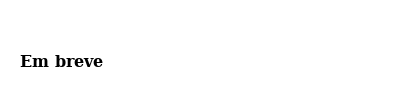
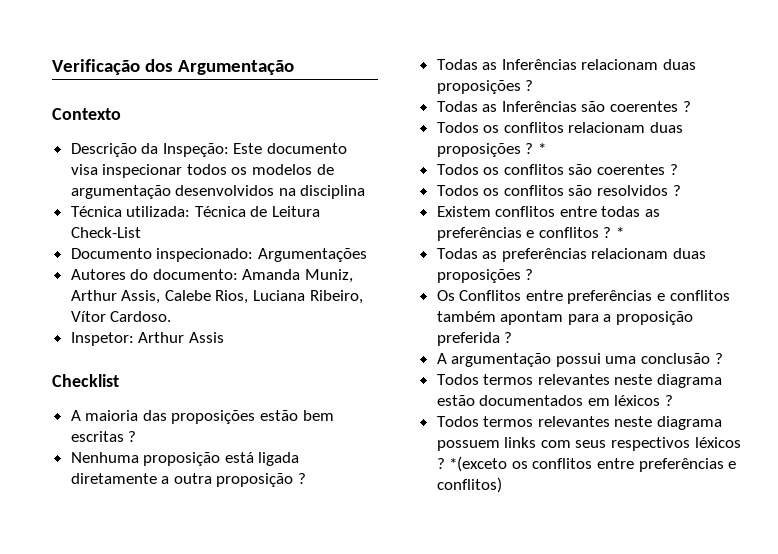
[20,55,103,67] Em breve -> [52,59,294,75] [52,108,121,120] [70,143,348,157] [70,164,334,178] [70,185,366,199] [70,206,321,217] [70,227,141,238] [70,248,367,262] [70,269,354,283] [70,290,363,304] [70,311,172,322] [70,332,224,346] [52,374,119,387] [70,410,334,424] [70,431,137,442] [70,452,300,466] [70,473,307,487] [436,59,697,70] [436,80,534,94] [436,101,691,112] [436,122,684,133] [436,143,546,157] [436,164,678,175] [436,185,681,196] [436,206,661,217] [436,227,625,241] [436,248,707,262] [436,269,534,283] [436,290,730,304] [436,311,694,325] [436,332,513,346] [436,353,723,367] [436,374,723,388] [436,395,674,406] [436,416,723,430] [436,437,741,451] [436,456,737,472] [436,477,502,493] Verificação dos Argumentação // Contexto // Descrição da Inspeção: Este documento visa inspecionar todos os modelos de argumentação desenvolvidos na disciplina // Técnica utilizada: Técnica de Leitura Check-List // Documento inspecionado: Argumentações // Autores do documento: Amanda Muniz, Arthur Assis, Calebe Rios, Luciana Ribeiro, Vítor Cardoso. // Inspetor: Arthur Assis // Checklist // A maioria das proposições estão bem escritas ? // Nenhuma proposição está ligada diretamente a outra proposição ? // Todas as Inferências relacionam duas proposições ? // Todas as Inferências são coerentes ? // Todos os conflitos relacionam duas proposições ? * // Todos os conflitos são coerentes ? // Todos os conflitos são resolvidos ? // Existem conflitos entre todas as preferências e conflitos ? * // Todas as preferências relacionam duas proposições ? // Os Conflitos entre preferências e conflitos também apontam para a proposição preferida ? // A argumentação possui uma conclusão ? // Todos termos relevantes neste diagrama estão documentados em léxicos ? // Todos termos relevantes neste diagrama possuem links com seus respectivos léxicos ? *(exceto os conflitos entre preferências e conflitos)

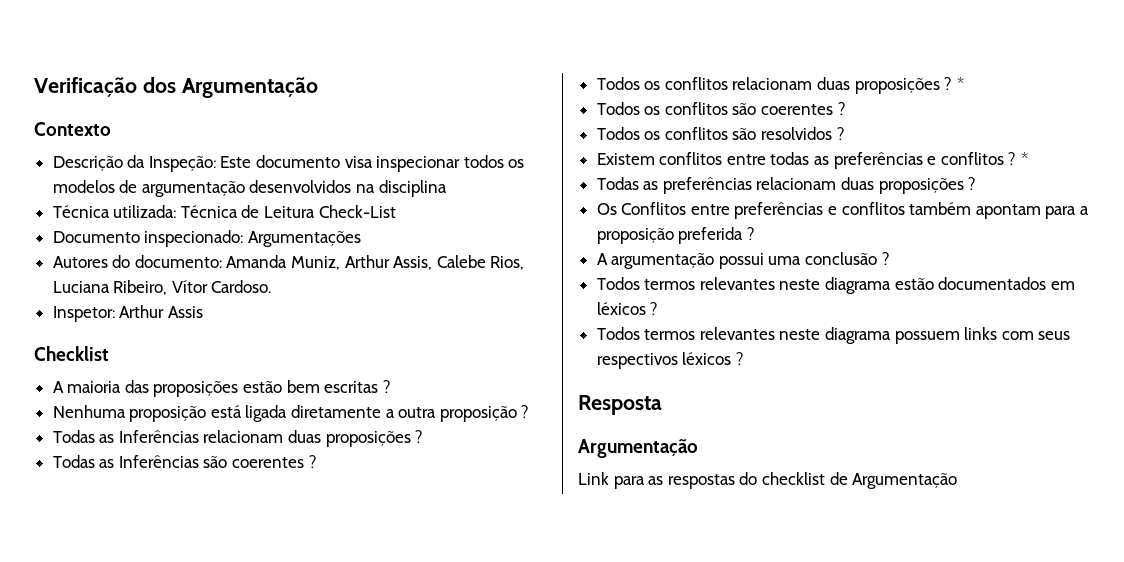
[449,456,737,472] [436,477,502,493] *(exceto os conflitos entre preferências e conflitos) -> [578,395,662,415] [578,439,698,458] [578,472,958,489] // Resposta // Argumentação // Link para as respostas do checklist de Argumentação

